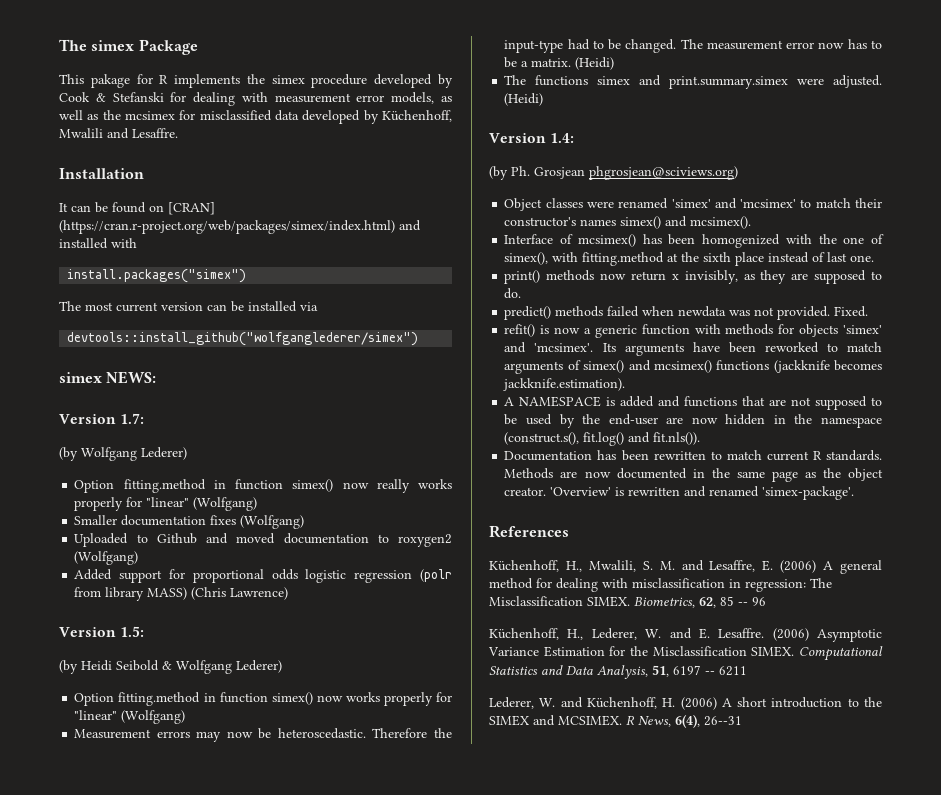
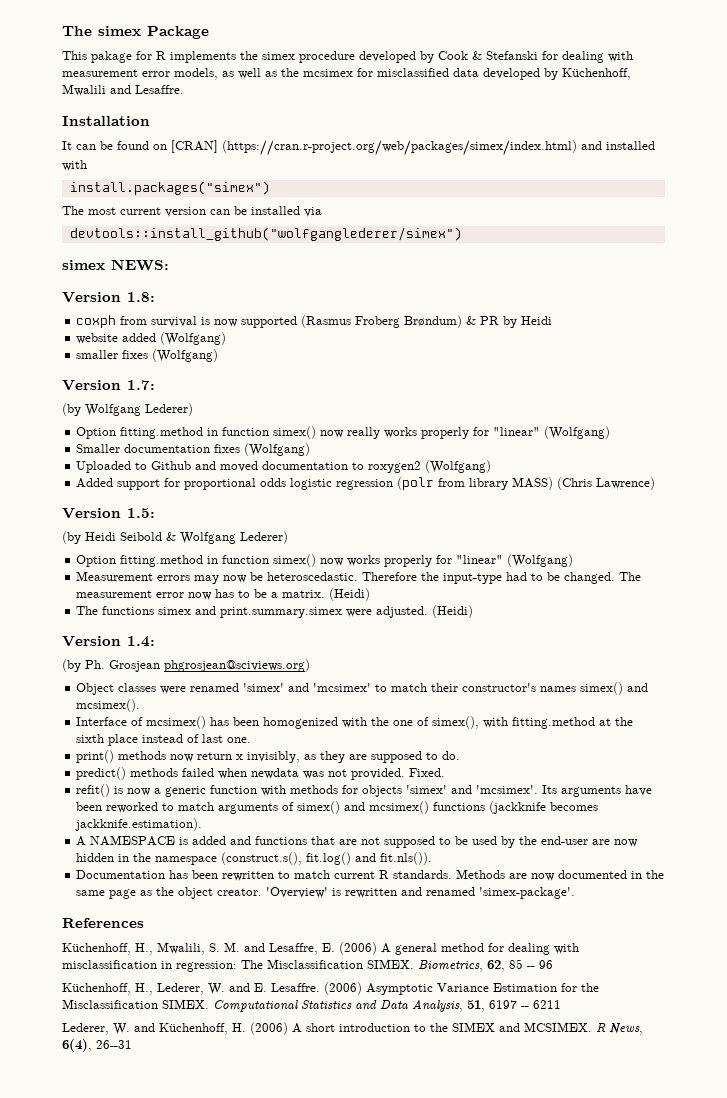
(157, 377) none -> [62,292,155,303] [76,315,553,328] [76,332,227,345] [76,349,219,362] // Version 1.8: // coxph from survival is now supported (Rasmus Froberg Brøndum) & PR by Heidi // website added (Wolfgang) // smaller fixes (Wolfgang)

